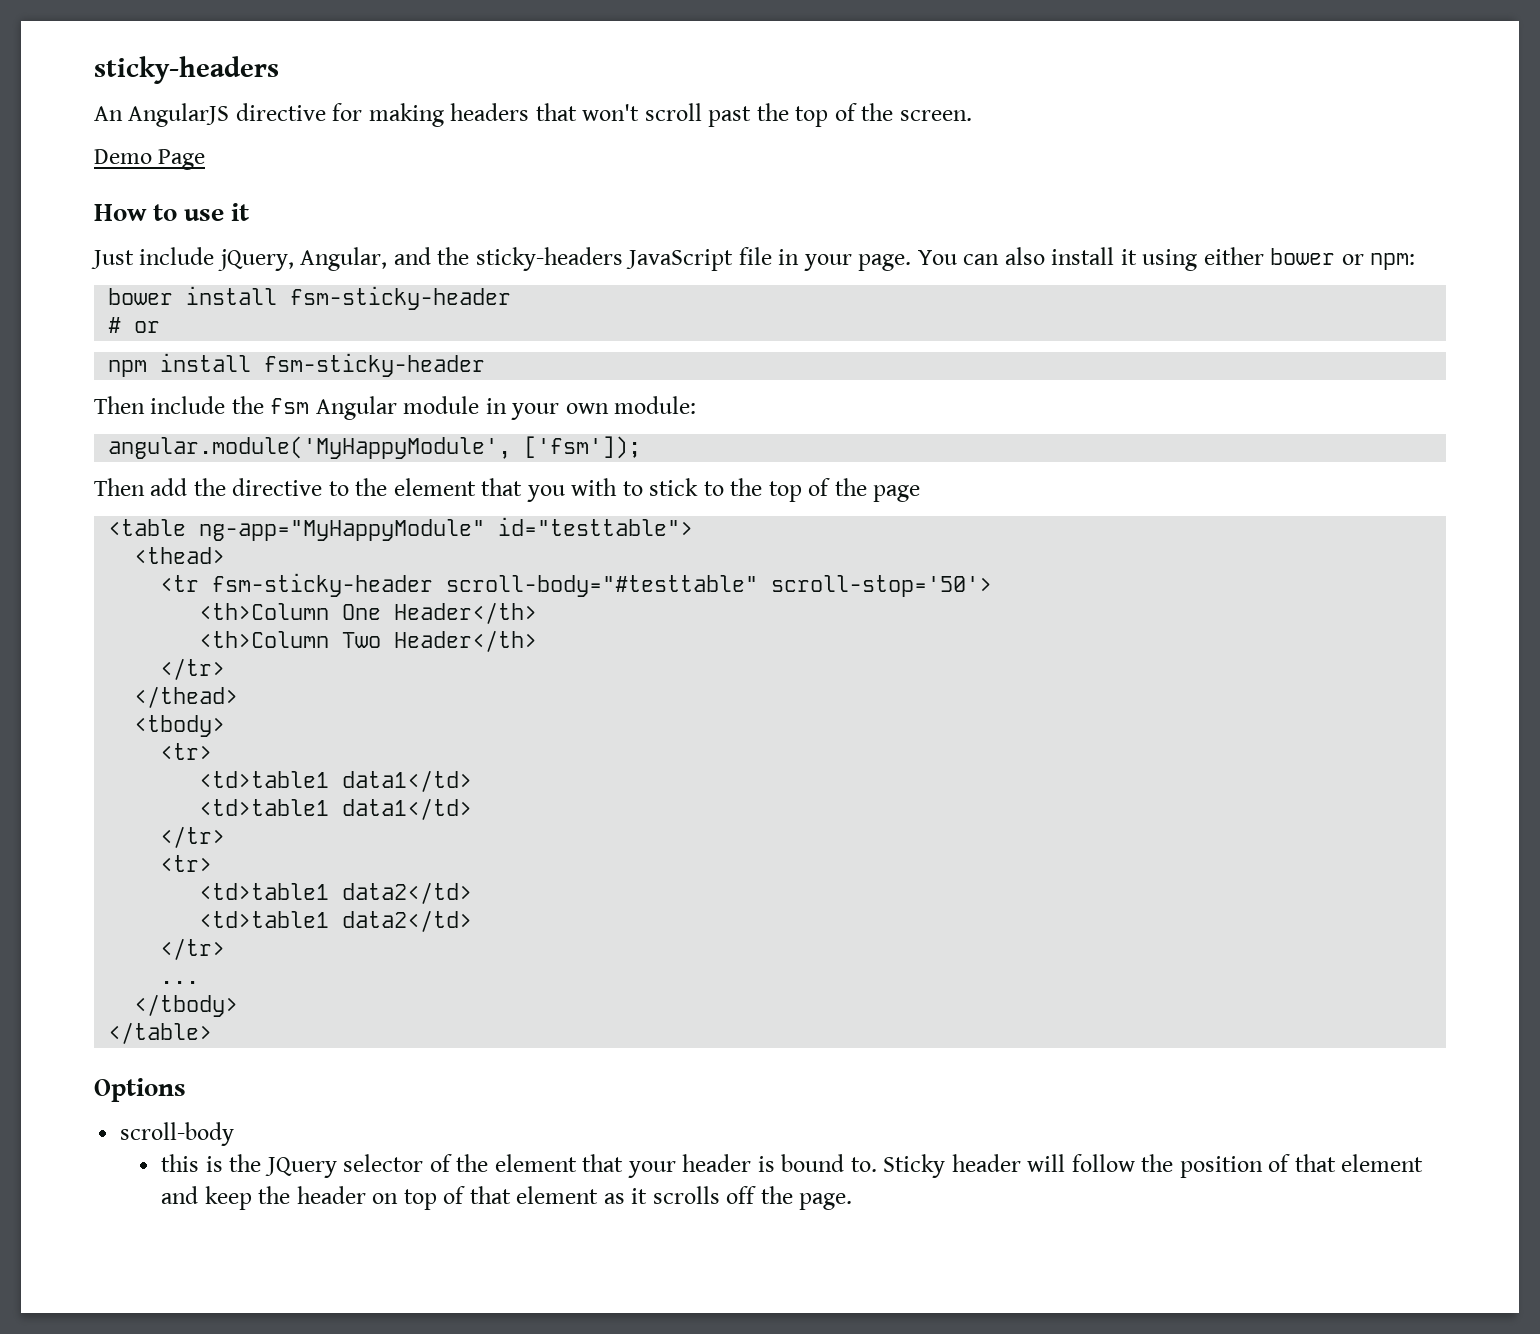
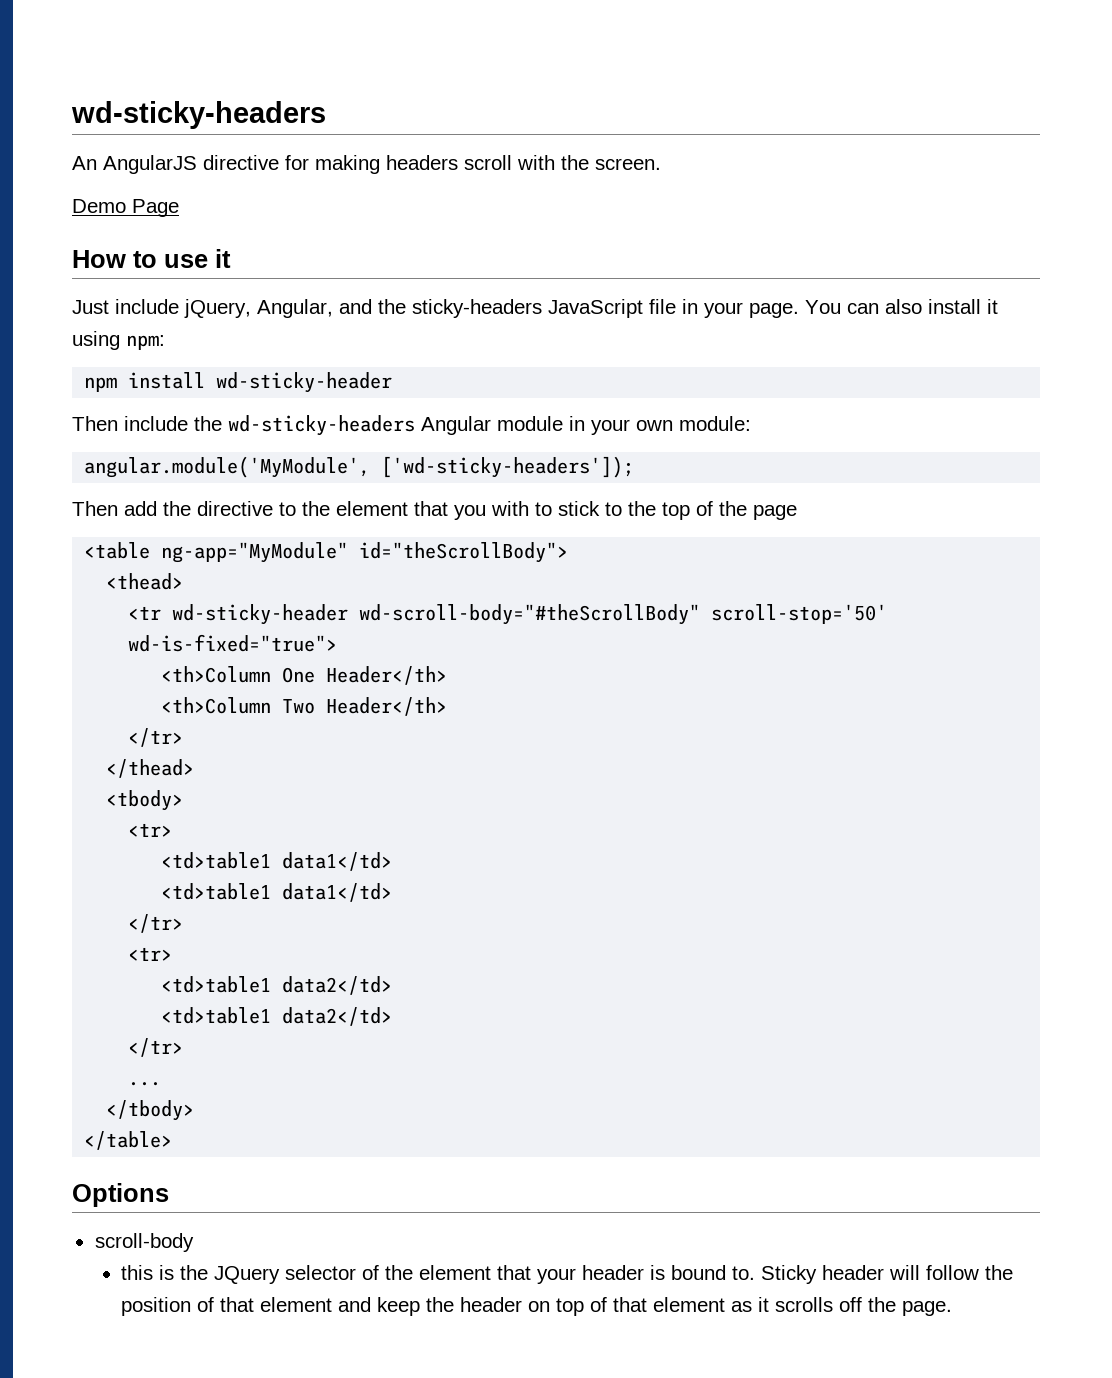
[94,56,279,84] sticky-headers -> [71,101,326,129] wd-sticky-headers
[535,103,857,127] that won't scroll past the top of -> [464,155,555,170] scroll with
[1203,247,1416,270] [108,286,512,310] [108,317,161,333] either bower or npm: // bower install fsm-sticky-header // # or -> [126,335,165,350] npm:
[264,353,486,377] fsm-sticky-header -> [216,372,393,393] wd-sticky-header
[270,398,310,414] fsm -> [228,415,415,436] wd-sticky-headers
[108,436,642,459] angular.module('MyHappyModule', ['fsm']); -> [84,456,635,478] angular.module('MyModule', ['wd-sticky-headers']);
[199,517,694,541] ng-app="MyHappyModule" id="testtable"> -> [161,542,569,563] ng-app="MyModule" id="theScrollBody">
[212,573,993,597] fsm-sticky-header scroll-body="#testtable" scroll-stop='50'> -> [172,604,888,625] [128,634,338,652] wd-sticky-header wd-scroll-body="#theScrollBody" scroll-stop='50' wd-is-fixed="true">

